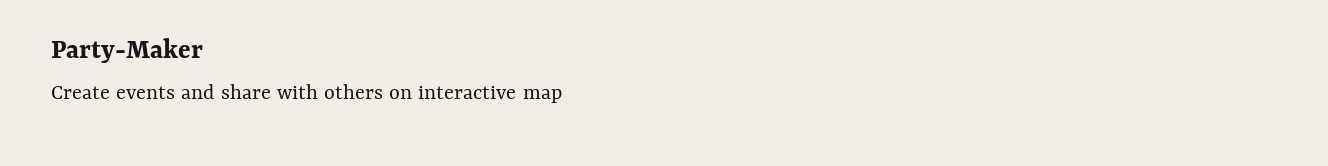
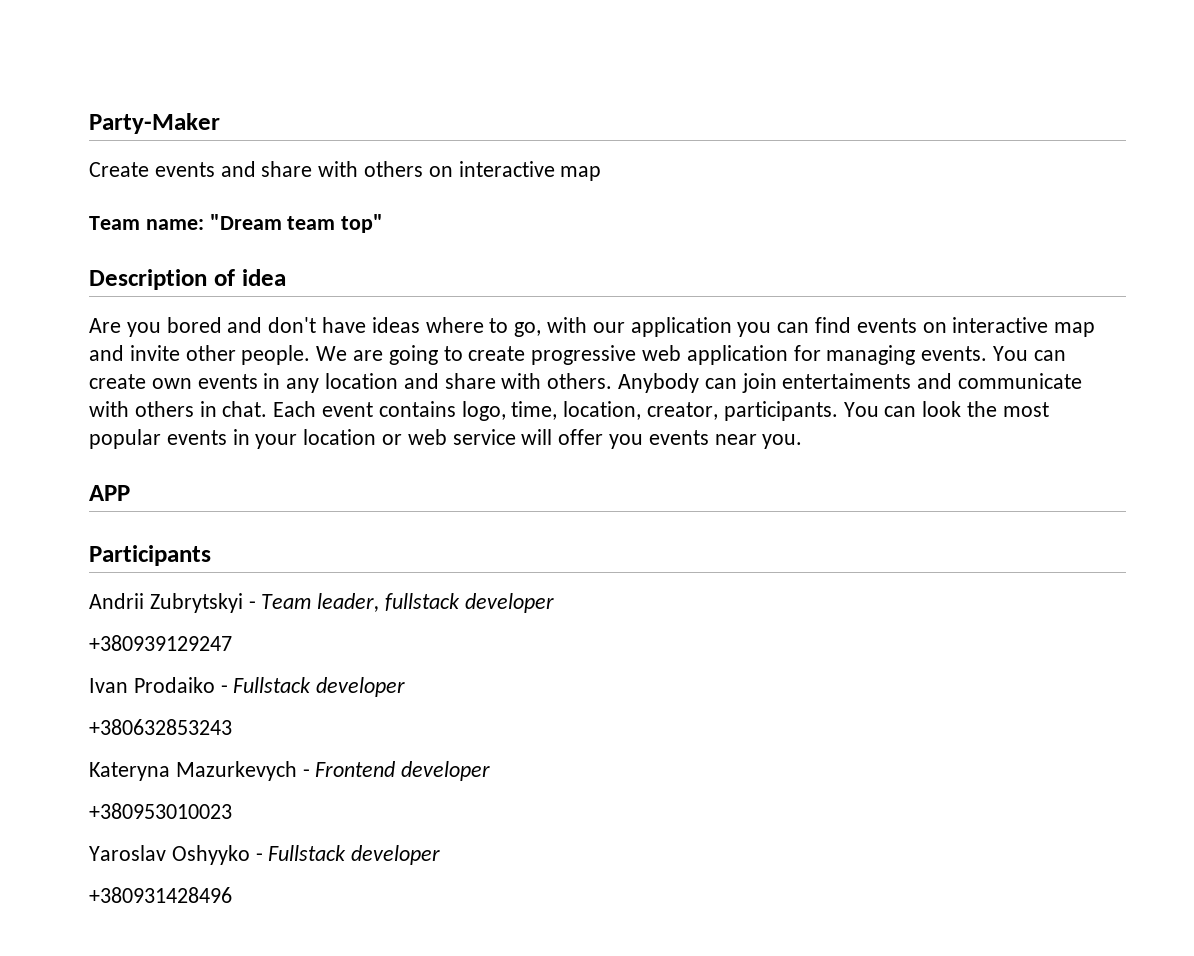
(562, 96) none -> [89,214,384,233] [89,269,286,290] [89,317,1096,337] [89,345,1066,365] [89,373,1083,393] [89,401,1049,421] [89,429,803,449] [89,485,130,501] [89,545,211,566] [89,593,554,613] [89,635,232,651] [89,677,406,697] [89,719,232,735] [89,761,491,781] [89,803,232,819] [89,845,441,865] [89,887,232,903] // Team name: "Dream team top" // Description of idea // Are you bored and don't have ideas where to go, with our application you can find events on interactive map and invite other people. We are going to create progressive web application for managing events. You can create own events in any location and share with others. Anybody can join entertaiments and communicate with others in chat. Each event contains logo, time, location, creator, participants. You can look the most popular events in your location or web service will offer you events near you. // APP // Participants // Andrii Zubrytskyi - Team leader, fullstack developer // +380939129247 // Ivan Prodaiko - Fullstack developer // +380632853243 // Kateryna Mazurkevych - Frontend developer // +380953010023 // Yaroslav Oshyyko - Fullstack developer // +380931428496

